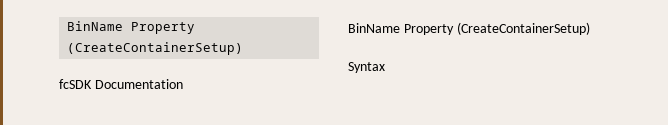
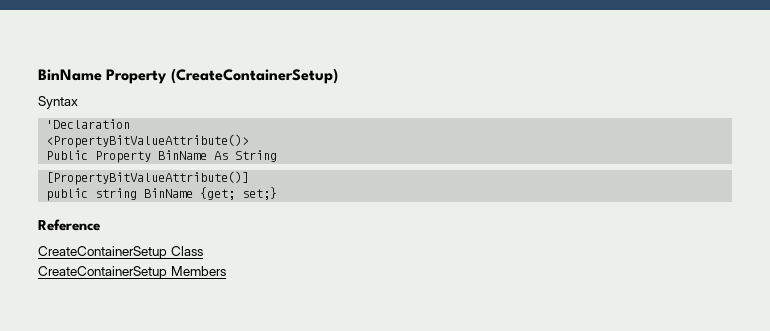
[67,21,196,34] [67,42,244,55] [59,79,183,89] [348,22,590,35] [348,62,385,73] BinName Property (CreateContainerSetup) // fcSDK Documentation // BinName Property (CreateContainerSetup) // Syntax -> [38,68,338,84] [38,96,78,109] [46,119,131,129] [46,134,250,148] [46,150,278,163] [46,171,250,185] [46,187,278,201] [38,219,100,231] [38,246,203,259] [38,266,226,279] BinName Property (CreateContainerSetup) // Syntax // 'Declaration // <PropertyBitValueAttribute()> // Public Property BinName As String // [PropertyBitValueAttribute()] // public string BinName {get; set;} // Reference // CreateContainerSetup Class // CreateContainerSetup Members

